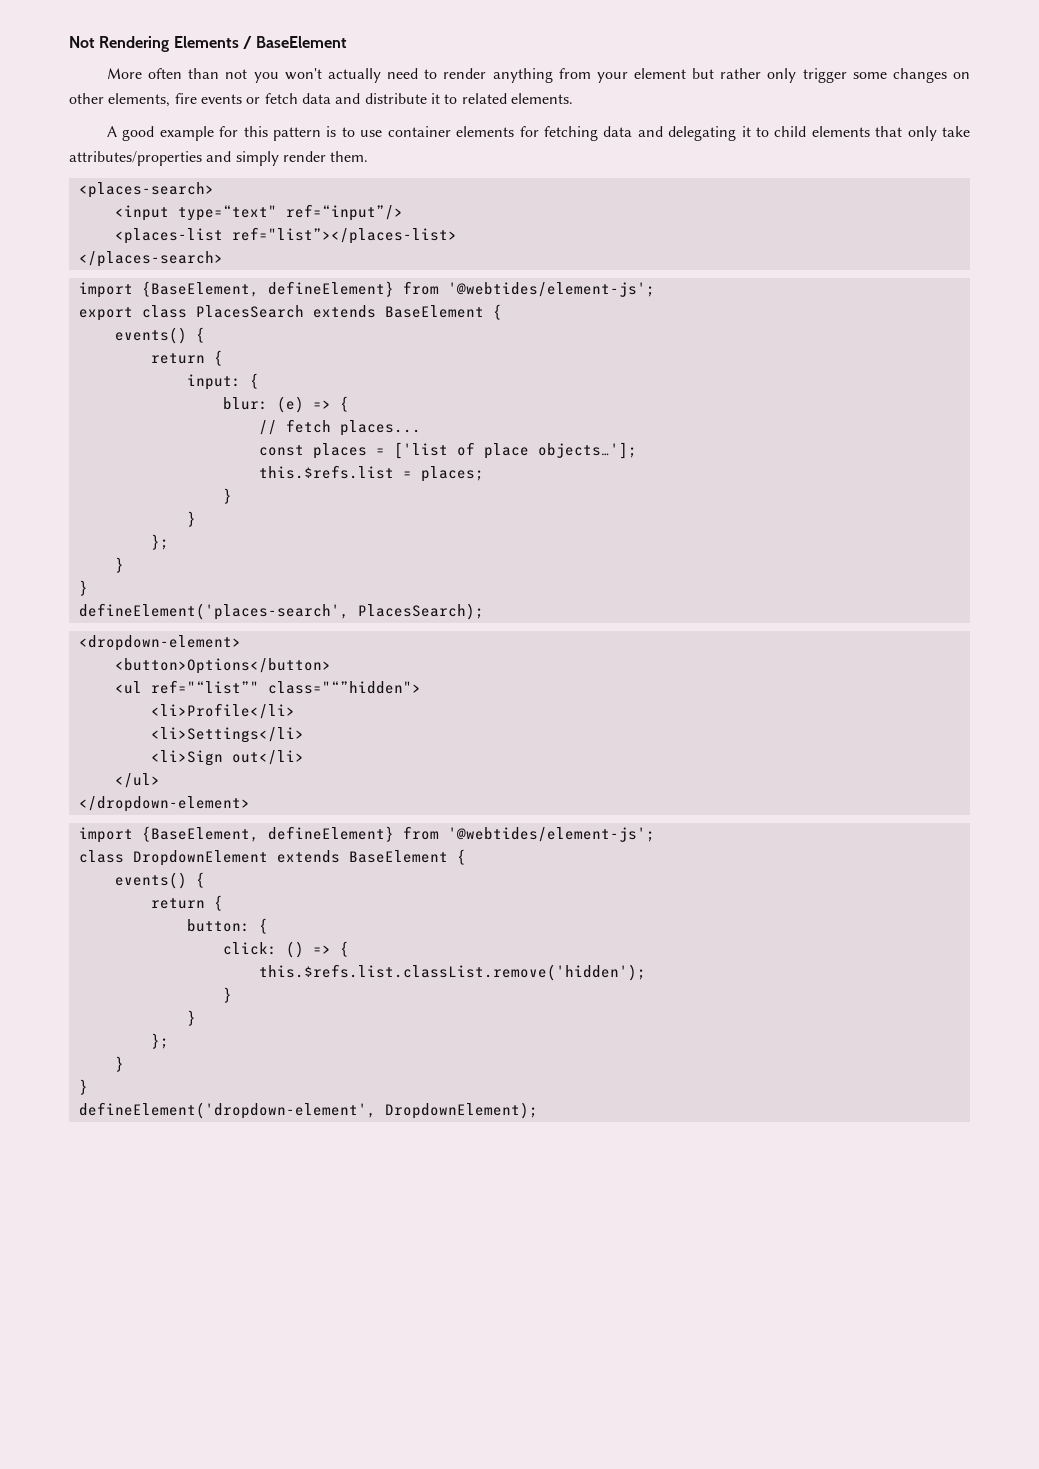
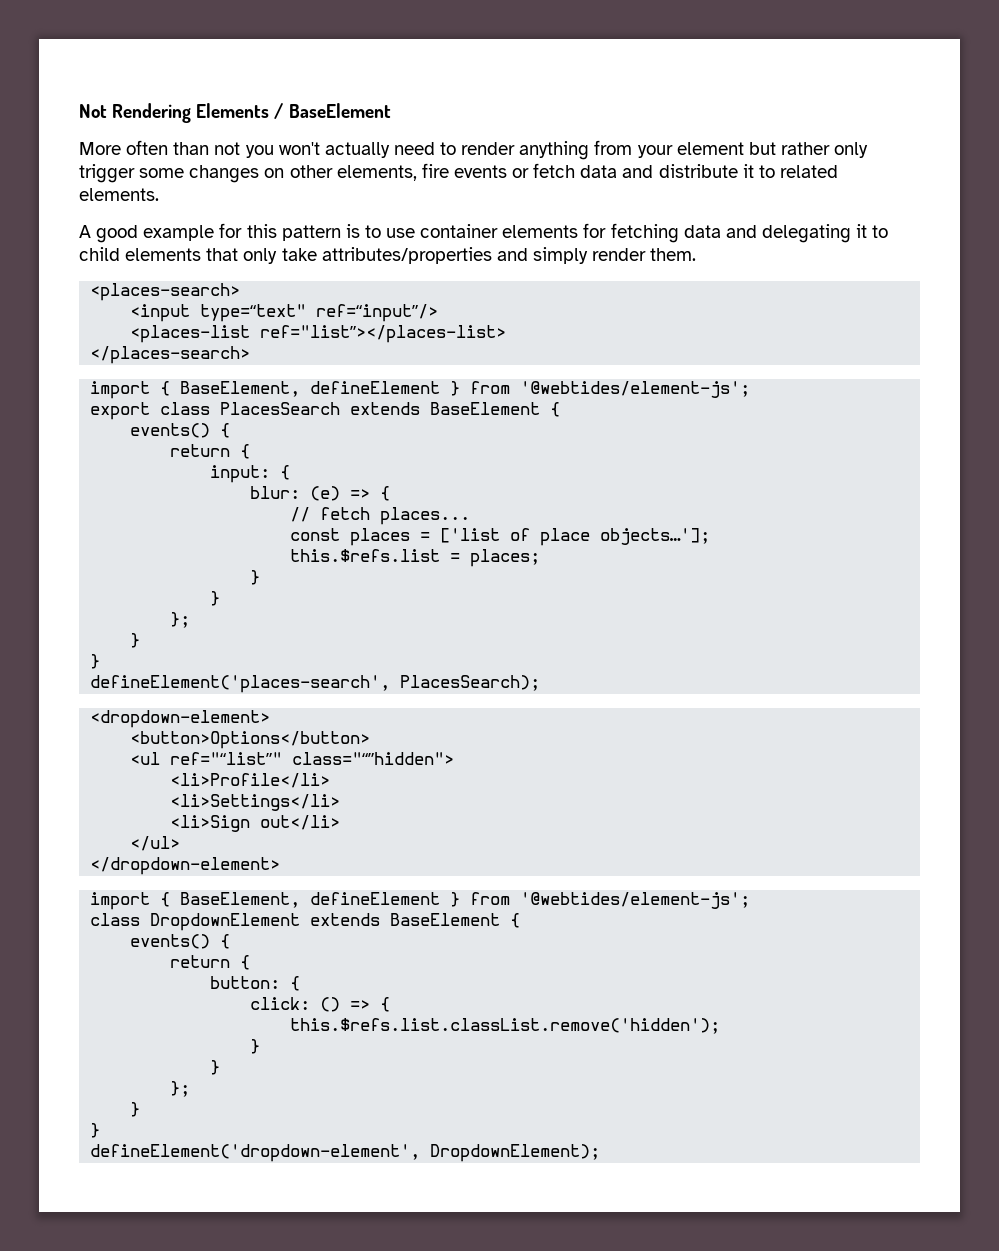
[141,281,394,297] {BaseElement, defineElement} -> [160,381,461,397] { BaseElement, defineElement }
[141,826,394,842] {BaseElement, defineElement} -> [160,892,461,908] { BaseElement, defineElement }

